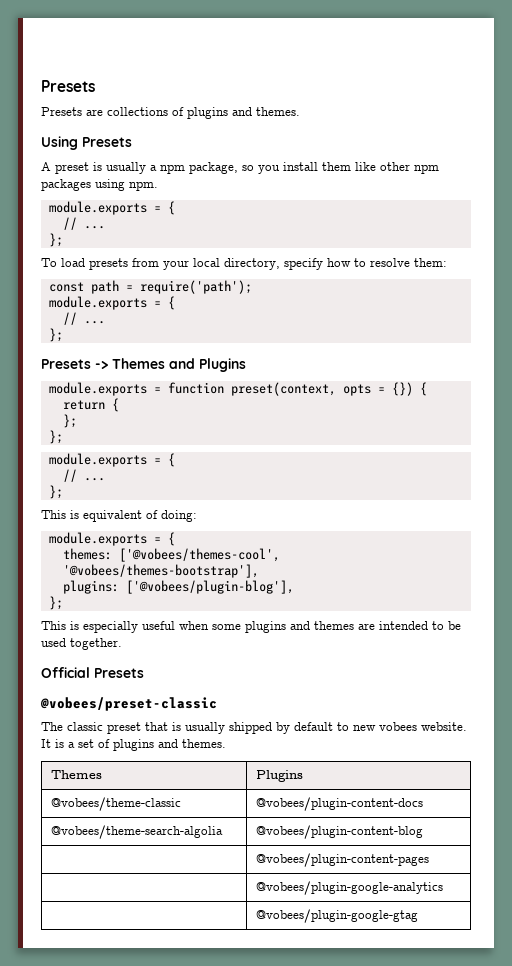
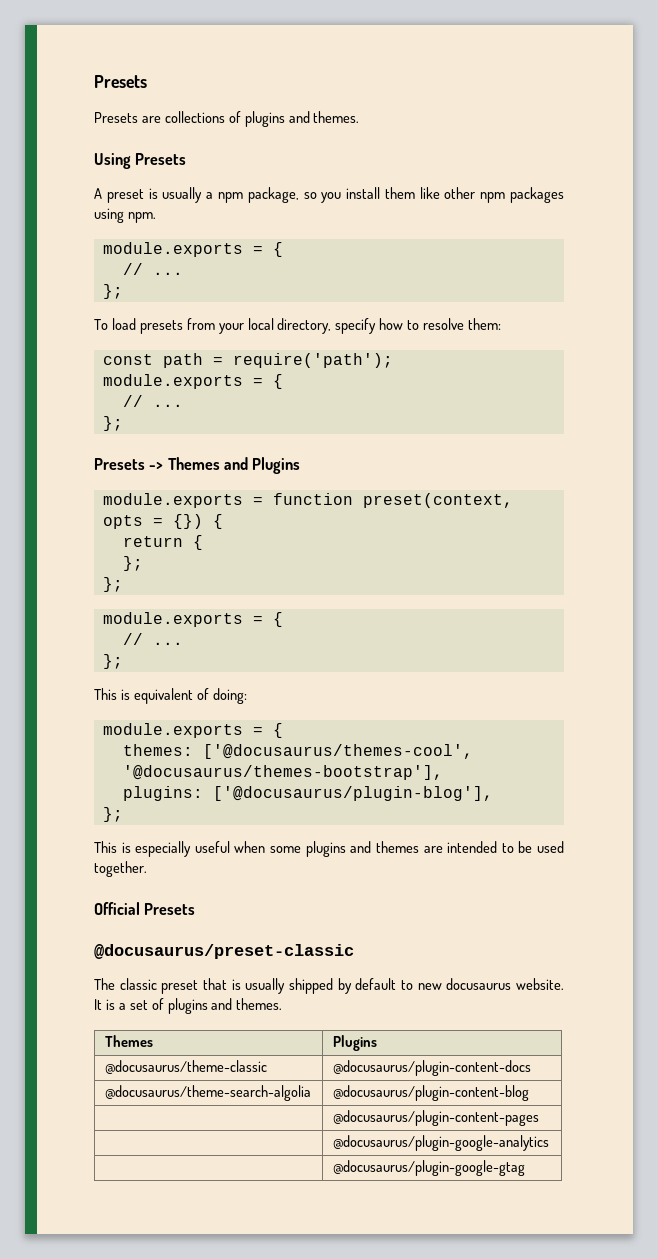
[118,548,280,562] [62,564,259,578] ['@vobees/themes-cool', '@vobees/themes-bootstrap'], -> [202,744,473,759] [122,765,443,780] ['@docusaurus/themes-cool', '@docusaurus/themes-bootstrap'],
[125,580,294,594] ['@vobees/plugin-blog'], -> [212,786,493,801] ['@docusaurus/plugin-blog'],
[41,697,217,711] @vobees/preset-classic -> [94,944,354,959] @docusaurus/preset-classic
[379,722,417,731] vobees -> [446,978,512,990] docusaurus
[51,797,182,811] [256,797,424,811] [51,825,224,839] [256,825,424,839] [256,853,430,867] [256,881,444,895] [256,909,419,923] @vobees/theme-classic | @vobees/plugin-content-docs // @vobees/theme-search-algolia | @vobees/plugin-content-blog // | @vobees/plugin-content-pages // | @vobees/plugin-google-analytics // | @vobees/plugin-google-gtag -> [104,1060,267,1074] [332,1060,531,1076] [104,1085,311,1101] [332,1085,529,1101] [332,1110,539,1126] [332,1135,549,1151] [332,1160,525,1176] @docusaurus/theme-classic | @docusaurus/plugin-content-docs // @docusaurus/theme-search-algolia | @docusaurus/plugin-content-blog // | @docusaurus/plugin-content-pages // | @docusaurus/plugin-google-analytics // | @docusaurus/plugin-google-gtag

